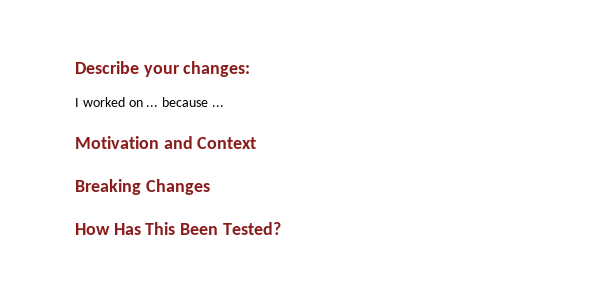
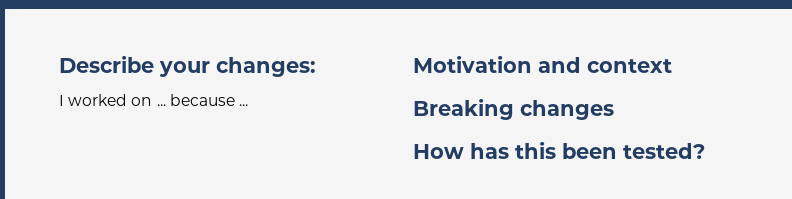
[197,137,257,149] Context -> [587,59,672,73] context
[145,179,210,195] Changes -> [520,100,614,120] changes
[113,222,281,235] Has This Been Tested? -> [470,142,705,159] has this been tested?

